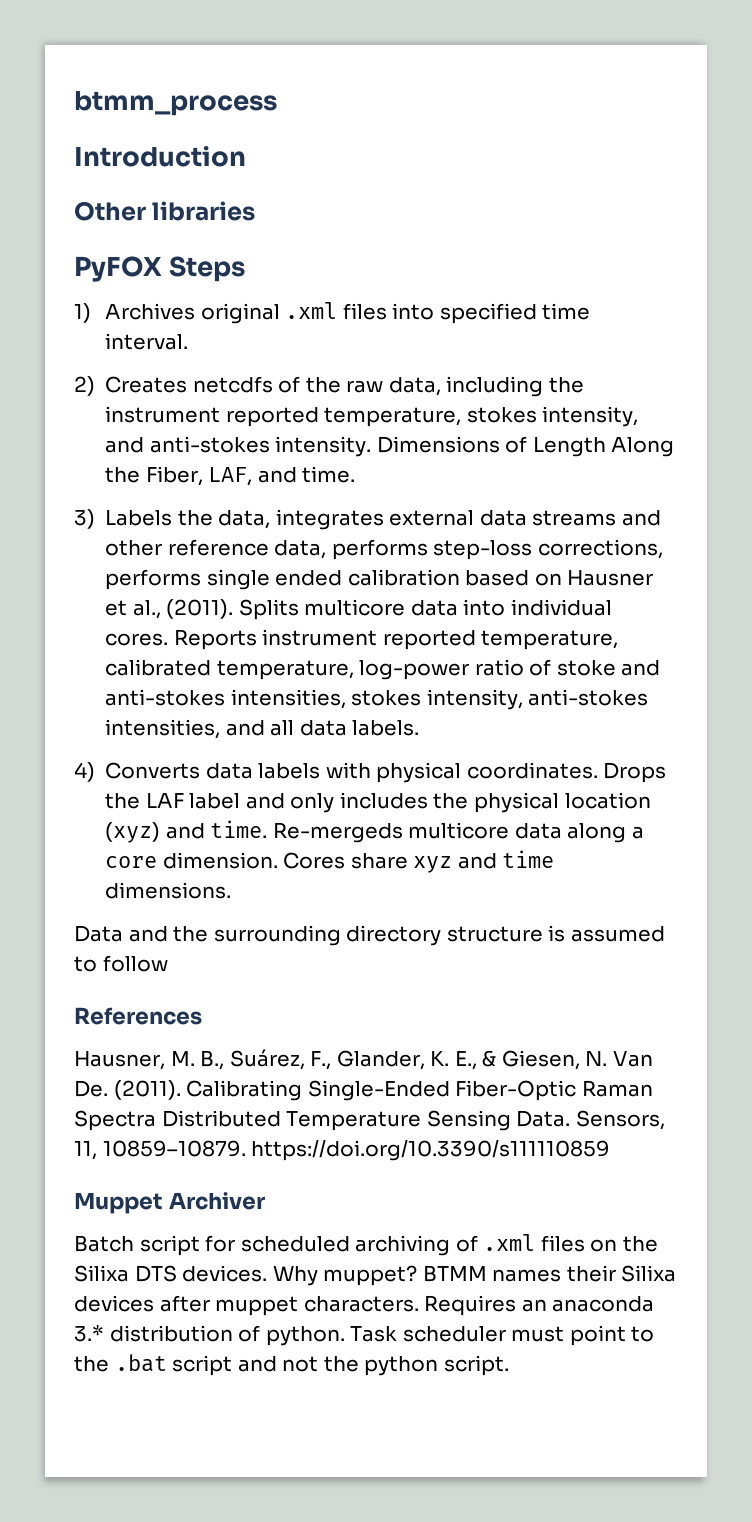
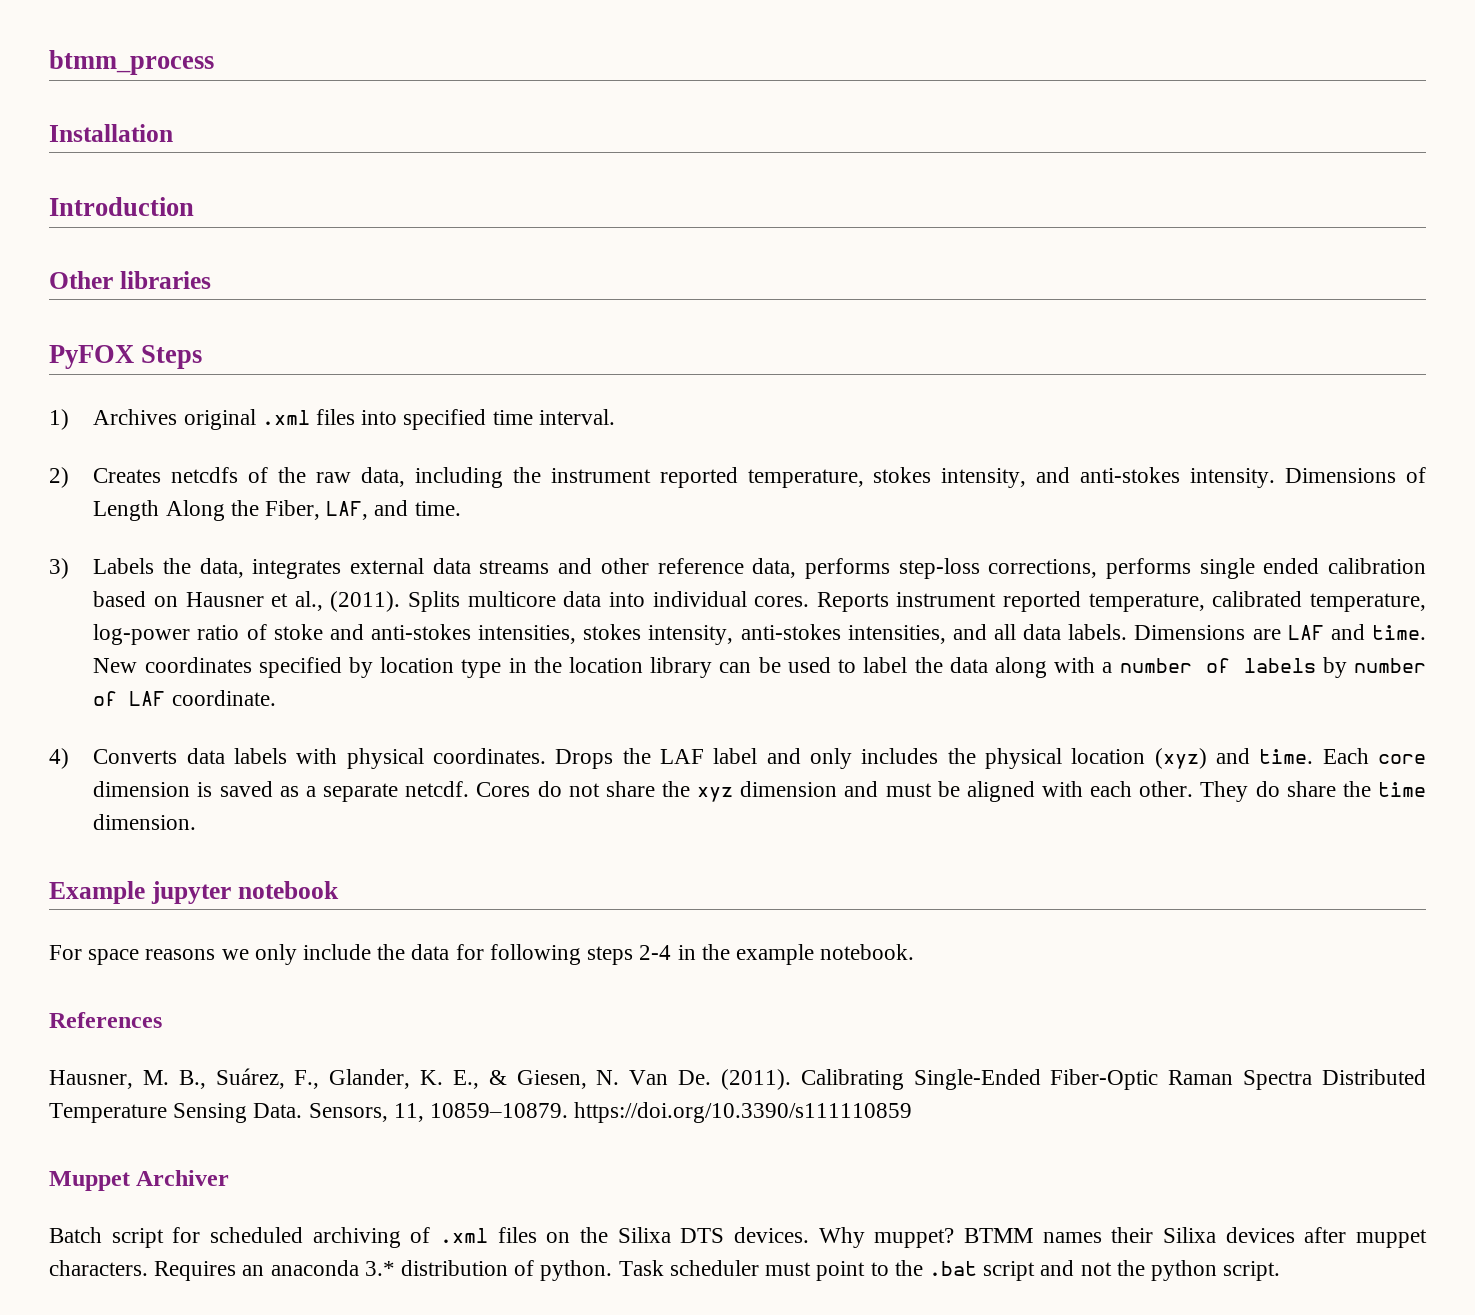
(277, 103) none -> [49,124,173,142] // Installation
(420, 728) none -> [1134,624,1426,640] [93,657,1426,678] [93,690,276,706] Dimensions are LAF and time. New coordinates specified by location type in the location library can be used to label the data along with a number of labels by number of LAF coordinate.
[272,822,644,843] [105,850,555,873] [105,882,232,899] [74,925,665,946] [74,955,168,972] Re-mergeds multicore data along a core dimension. Cores share xyz and time dimensions. // Data and the surrounding directory structure is assumed to follow -> [1322,748,1427,764] [93,781,1427,802] [93,814,197,830] [49,881,339,904] [49,944,915,965] Each core dimension is saved as a separate netcdf. Cores do not share the xyz dimension and must be aligned with each other. They do share the time dimension. // Example jupyter notebook // For space reasons we only include the data for following steps 2-4 in the example notebook.

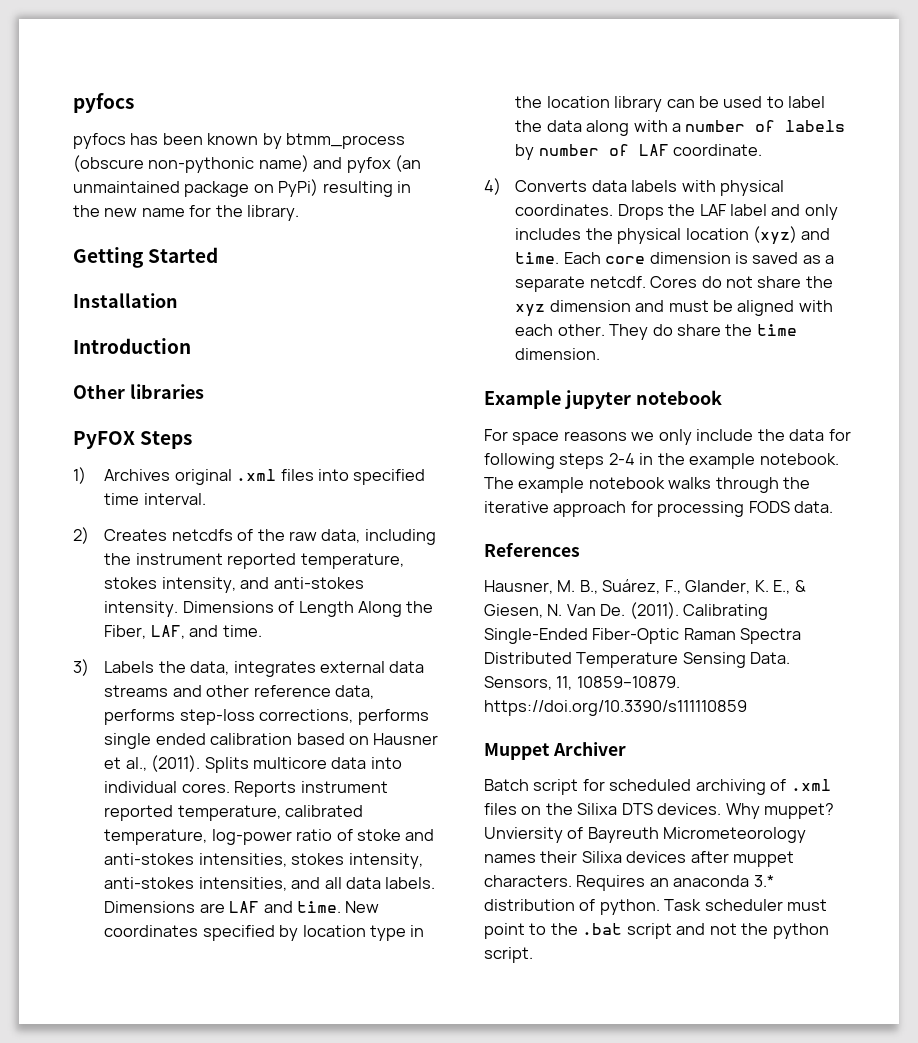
[49,50,214,75] btmm_process -> [73,93,134,113] [73,133,406,149] [73,155,422,173] [73,179,412,197] [73,205,300,221] [73,247,219,268] pyfocs // pyfocs has been known by btmm_process (obscure non-pythonic name) and pyfox (an unmaintained package on PyPi) resulting in the new name for the library. // Getting Started
(915, 952) none -> [484,477,811,493] [484,501,834,517] The example notebook walks through the iterative approach for processing FODS data.
[963,1228,1033,1243] BTMM -> [484,827,807,843] Unviersity of Bayreuth Micrometeorology

